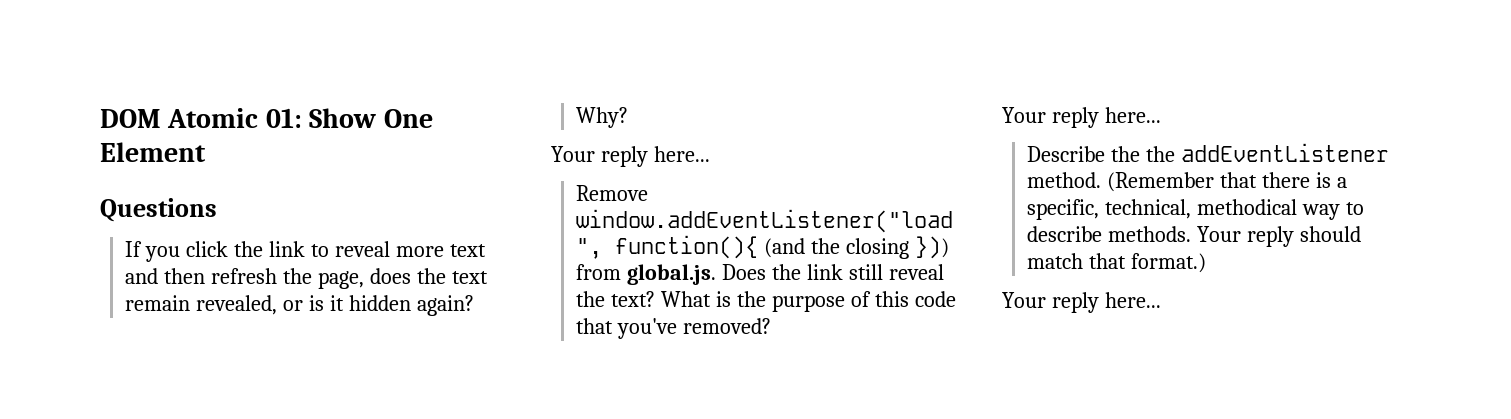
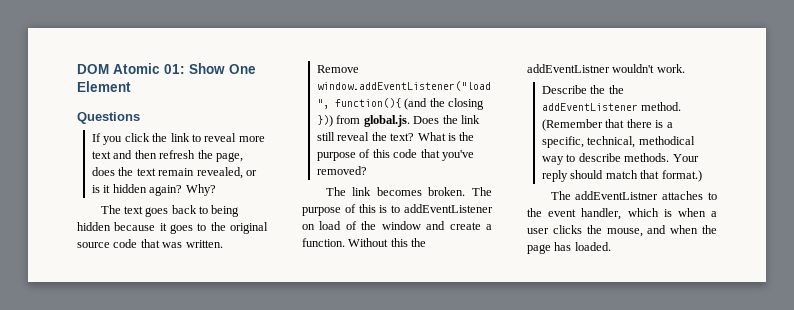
[551,146,710,167] Your reply here... -> [100,205,240,217] [77,222,268,234] [77,239,223,248] The text goes back to being hidden because it goes to the original source code that was written.
[1002,107,1161,128] Your reply here... -> [325,187,492,196] [302,204,493,216] [302,221,492,230] [302,238,427,247] [527,64,685,73] The link becomes broken. The purpose of this is to addEventListener on load of the window and create a function. Without this the addEventListner wouldn't work.
[1002,292,1161,313] Your reply here... -> [550,191,717,200] [527,208,717,220] [527,225,717,237] [527,242,611,254] The addEventListner attaches to the event handler, which is when a user clicks the mouse, and when the page has loaded.

